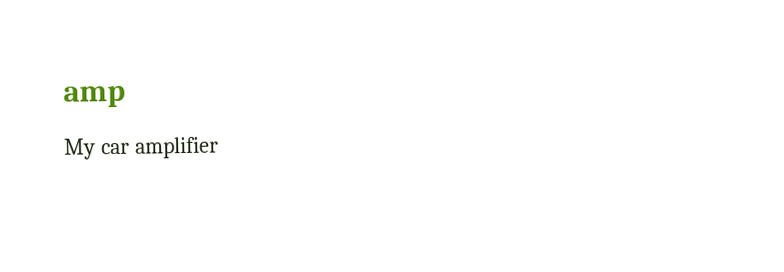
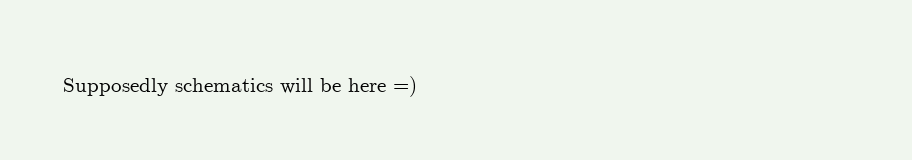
[63,85,126,108] [64,136,219,160] amp // My car amplifier -> [63,76,417,97] Supposedly schematics will be here =)

